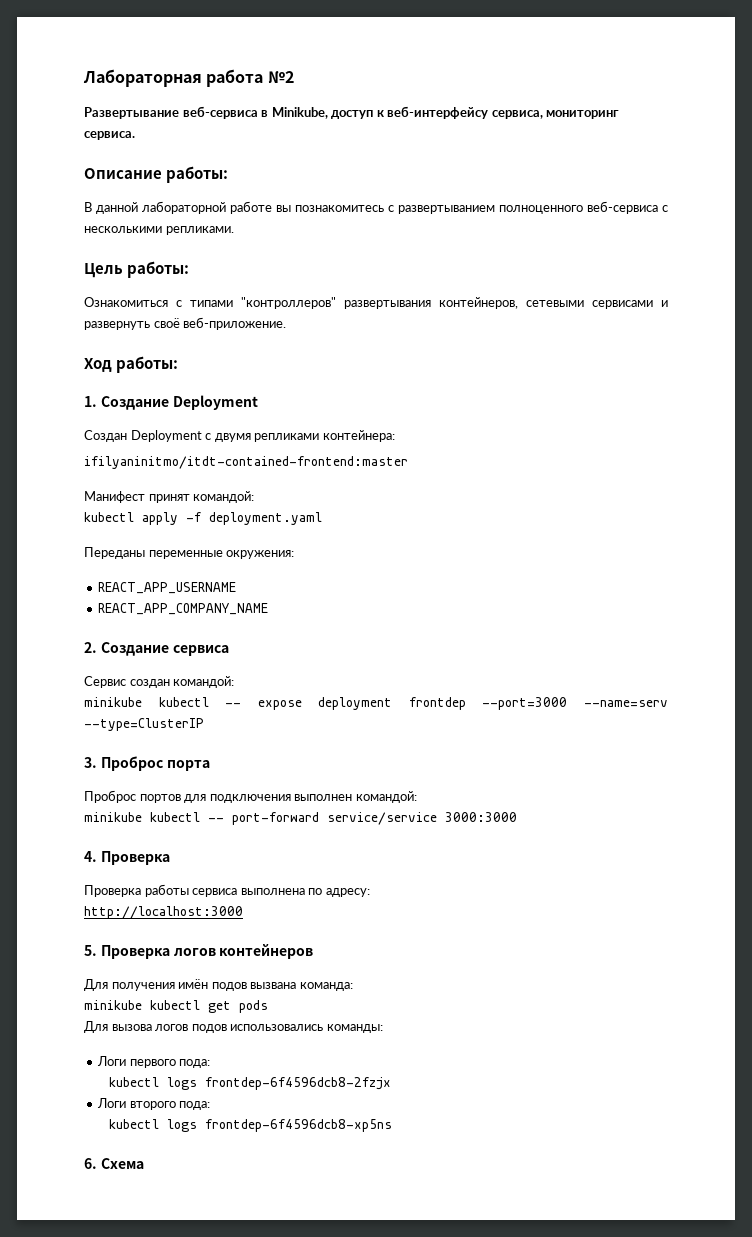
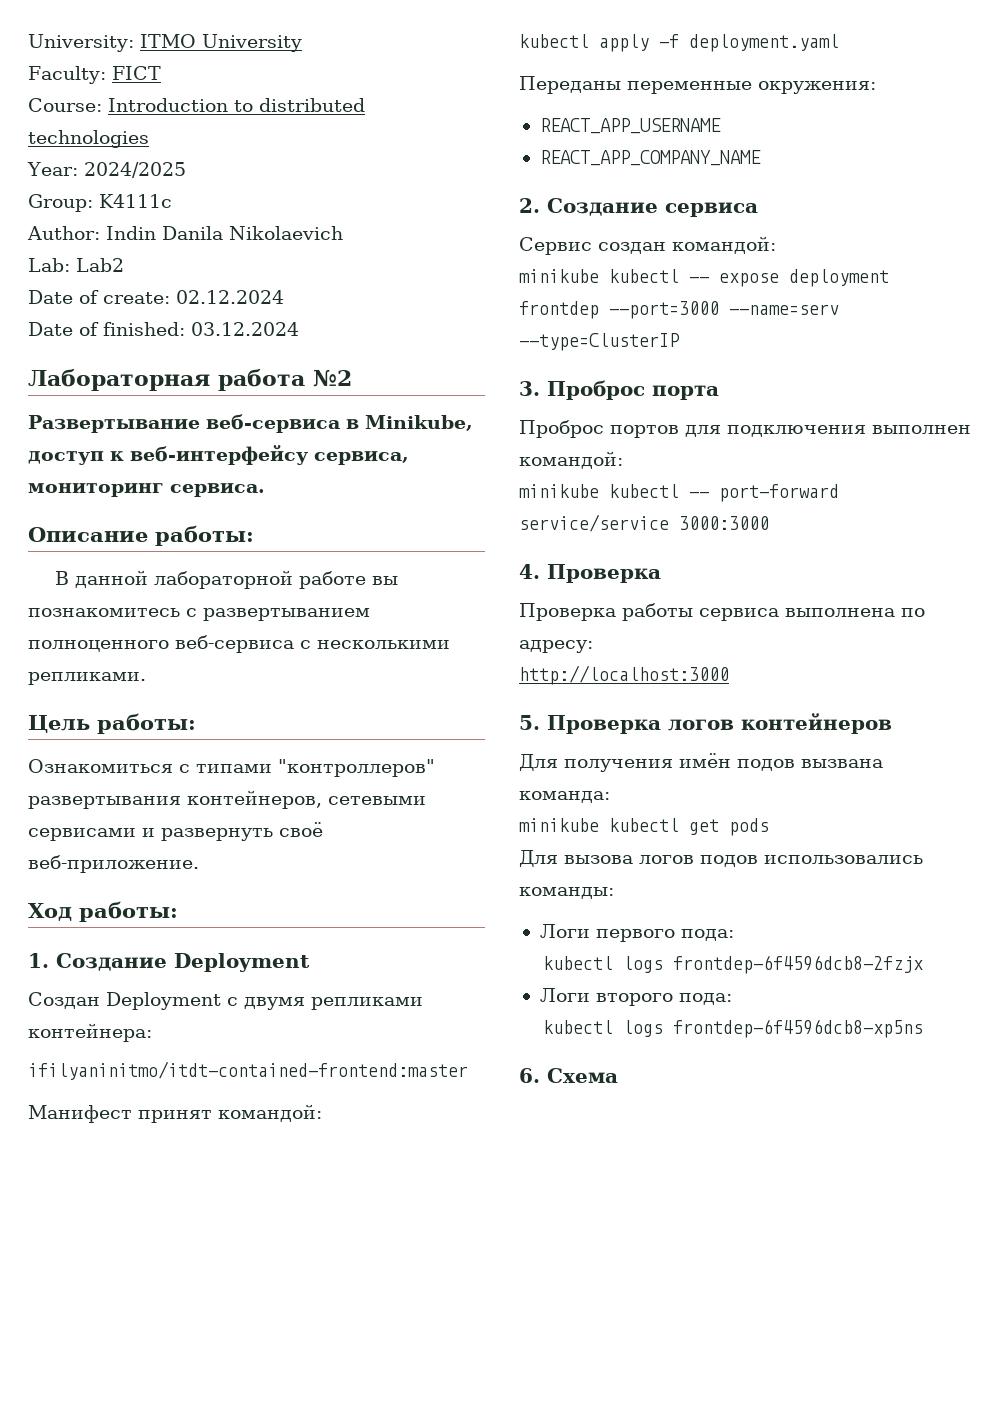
(83, 78) none -> [28,34,302,52] [28,66,161,84] [28,98,365,112] [28,130,149,148] [27,162,186,178] [28,194,172,212] [27,226,343,240] [28,258,124,272] [28,290,284,304] [28,322,299,336] University: ITMO University // Faculty: FICT // Course: Introduction to distributed technologies // Year: 2024/2025 // Group: K4111с // Author: Indin Danila Nikolaevich // Lab: Lab2 // Date of create: 02.12.2024 // Date of finished: 03.12.2024 //

